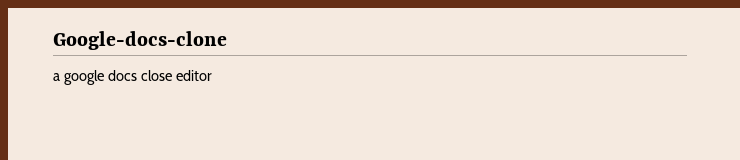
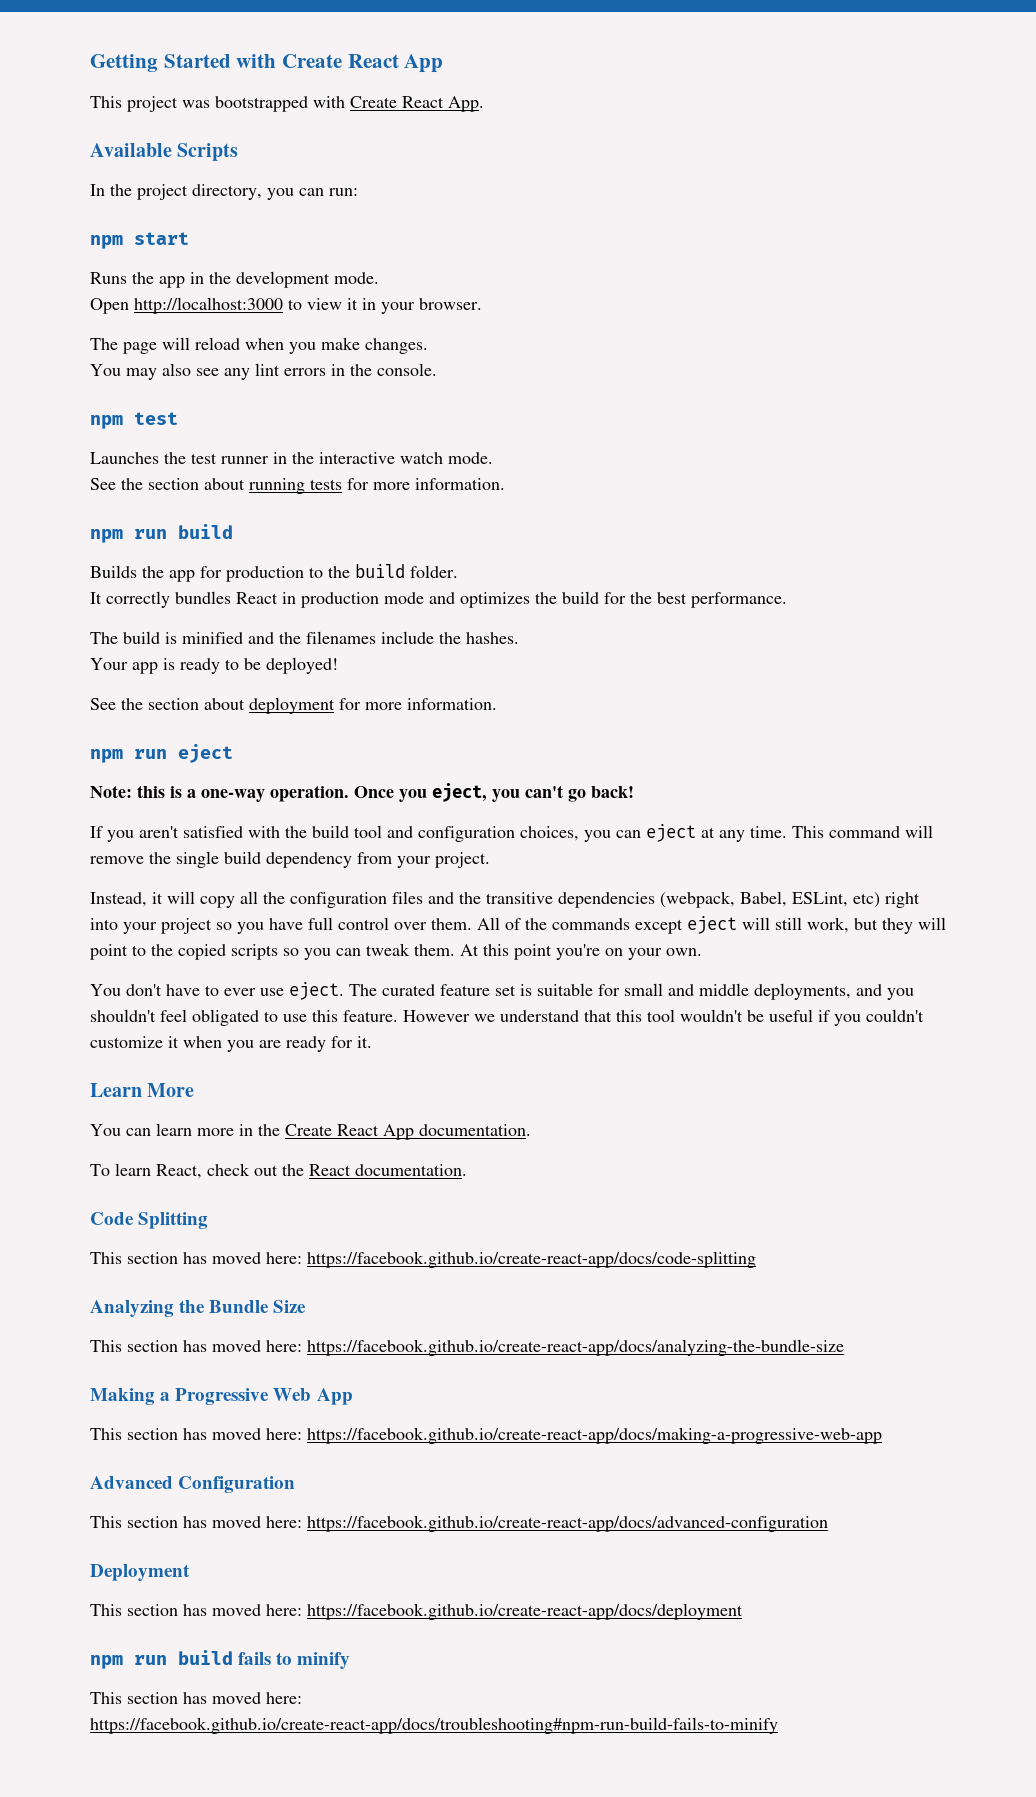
[53,31,227,50] [53,70,212,85] Google-docs-clone // a google docs close editor -> [90,54,444,73] [90,96,484,112] [90,143,239,161] [90,184,358,200] [90,232,189,249] [90,271,379,288] [90,297,482,314] [90,337,428,354] [90,363,437,380] [90,412,178,429] [90,452,493,464] [90,478,505,494] [90,524,233,543] [90,564,458,582] [90,591,787,608] [90,631,519,644] [90,657,338,674] [90,697,497,714] [90,744,233,763] [90,783,634,802] [90,824,933,842] [90,851,490,868] [90,891,920,908] [90,916,946,934] [90,943,702,960] [90,982,914,1000] [90,1009,924,1026] [90,1036,372,1052] [90,1083,195,1097] [90,1123,531,1140] [90,1163,467,1179] [90,1212,209,1229] [90,1251,756,1268] [90,1300,307,1317] [90,1339,844,1356] [90,1388,353,1405] [90,1427,882,1444] [90,1476,296,1493] [90,1515,828,1532] [90,1564,190,1581] [90,1603,743,1620] [90,1650,351,1669] [90,1692,302,1704] [90,1717,778,1734] Getting Started with Create React App // This project was bootstrapped with Create React App. // Available Scripts // In the project directory, you can run: // npm start // Runs the app in the development mode. // Open http://localhost:3000 to view it in your browser. // The page will reload when you make changes. // You may also see any lint errors in the console. // npm test // Launches the test runner in the interactive watch mode. // See the section about running tests for more information. // npm run build // Builds the app for production to the build folder. // It correctly bundles React in production mode and optimizes the build for the best performance. // The build is minified and the filenames include the hashes. // Your app is ready to be deployed! // See the section about deployment for more information. // npm run eject // Note: this is a one-way operation. Once you eject, you can't go back! // If you aren't satisfied with the build tool and configuration choices, you can eject at any time. This command will remove the single build dependency from your project. // Instead, it will copy all the configuration files and the transitive dependencies (webpack, Babel, ESLint, etc) right into your project so you have full control over them. All of the commands except eject will still work, but they will point to the copied scripts so you can tweak them. At this point you're on your own. // You don't have to ever use eject. The curated feature set is suitable for small and middle deployments, and you shouldn't feel obligated to use this feature. However we understand that this tool wouldn't be useful if you couldn't customize it when you are ready for it. // Learn More // You can learn more in the Create React App documentation. // To learn React, check out the React documentation. // Code Splitting // This section has moved here: https://facebook.github.io/create-react-app/docs/code-splitting // Analyzing the Bundle Size // This section has moved here: https://facebook.github.io/create-react-app/docs/analyzing-the-bundle-size // Making a Progressive Web App // This section has moved here: https://facebook.github.io/create-react-app/docs/making-a-progressive-web-app // Advanced Configuration // This section has moved here: https://facebook.github.io/create-react-app/docs/advanced-configuration // Deployment // This section has moved here: https://facebook.github.io/create-react-app/docs/deployment // npm run build fails to minify // This section has moved here: https://facebook.github.io/create-react-app/docs/troubleshooting#npm-run-build-fails-to-minify

